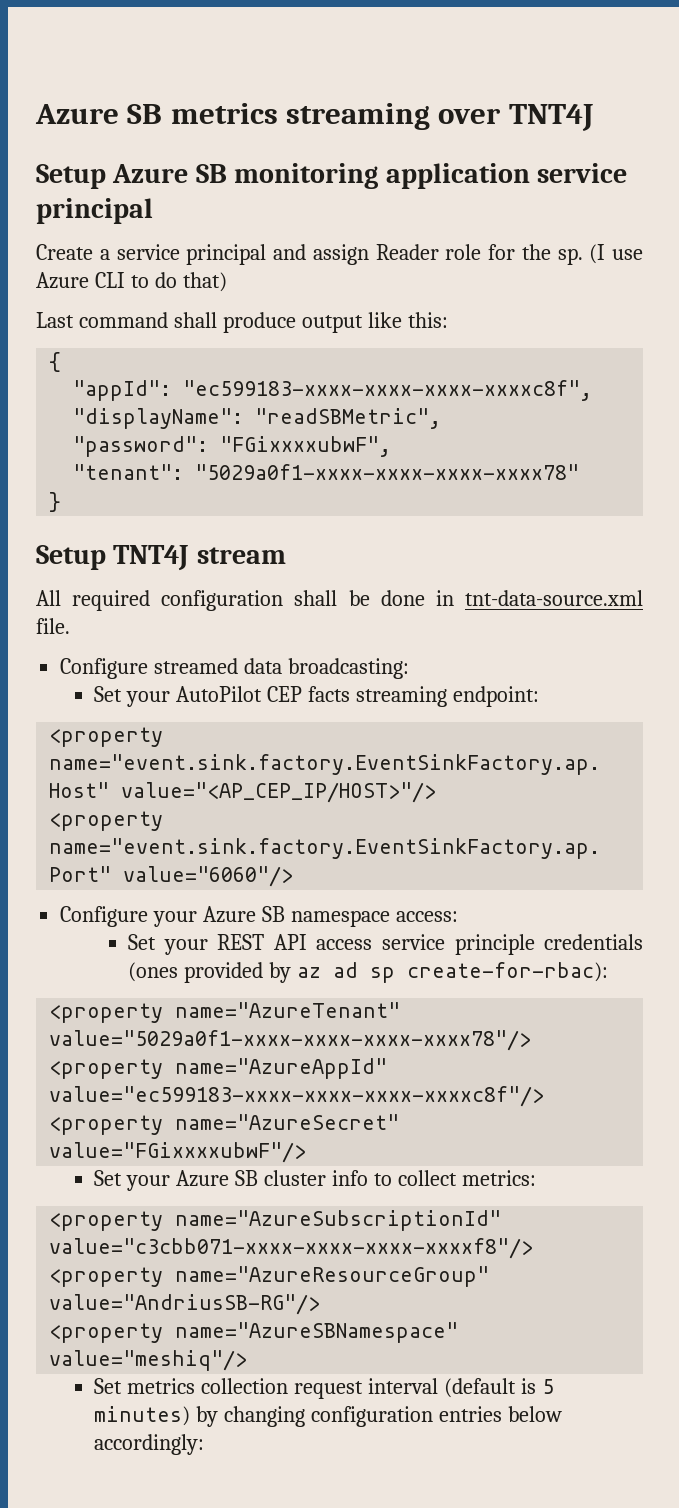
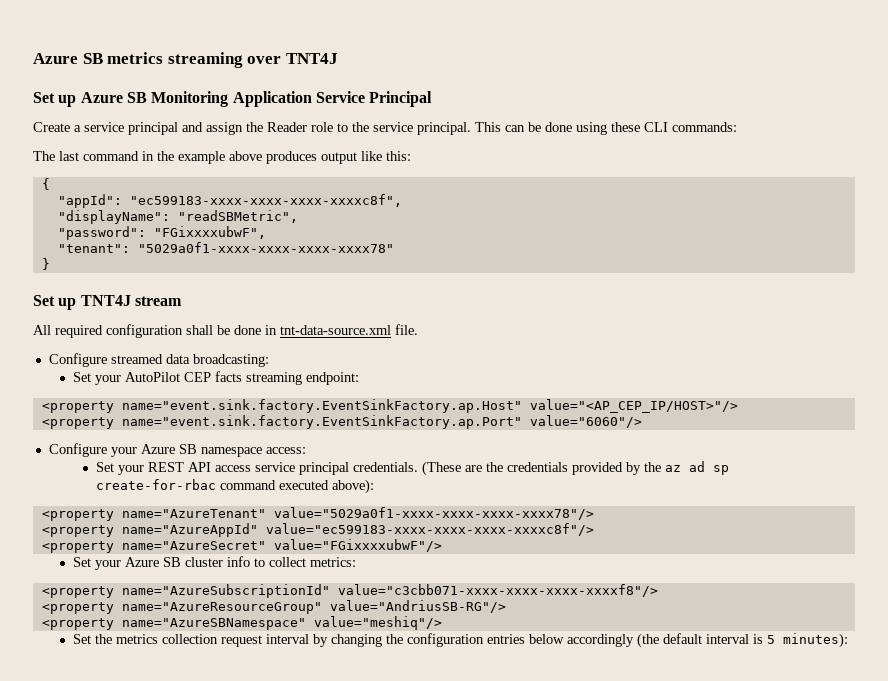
[36,163,628,189] [36,198,153,224] Setup Azure SB monitoring application service principal -> [33,91,433,107] Set up Azure SB Monitoring Application Service Principal
(369, 254) none -> [246,122,263,132] the
[488,244,643,265] [36,272,227,292] [36,312,296,333] for the sp. (I use Azure CLI to do that) // Last command shall produce -> [337,122,737,135] [33,151,317,164] to the service principal. This can be done using these CLI commands: // The last command in the example above produces
[36,545,106,570] Setup -> [33,295,77,310] Set up
[454,934,643,955] [128,962,179,982] principle credentials (ones -> [299,461,569,476] principal credentials. (These are the credentials
(292, 972) none -> [644,462,662,472] the
[407,962,609,982] create-for-rbac): -> [96,479,375,494] create-for-rbac command executed above):
(123, 1386) none -> [94,634,112,644] the
[444,1378,554,1398] [94,1406,191,1426] (default is 5 minutes) -> (309, 639) none
(306, 1416) none -> [385,634,403,644] the
[94,1434,205,1455] accordingly: -> [566,633,848,648] accordingly (the default interval is 5 minutes):

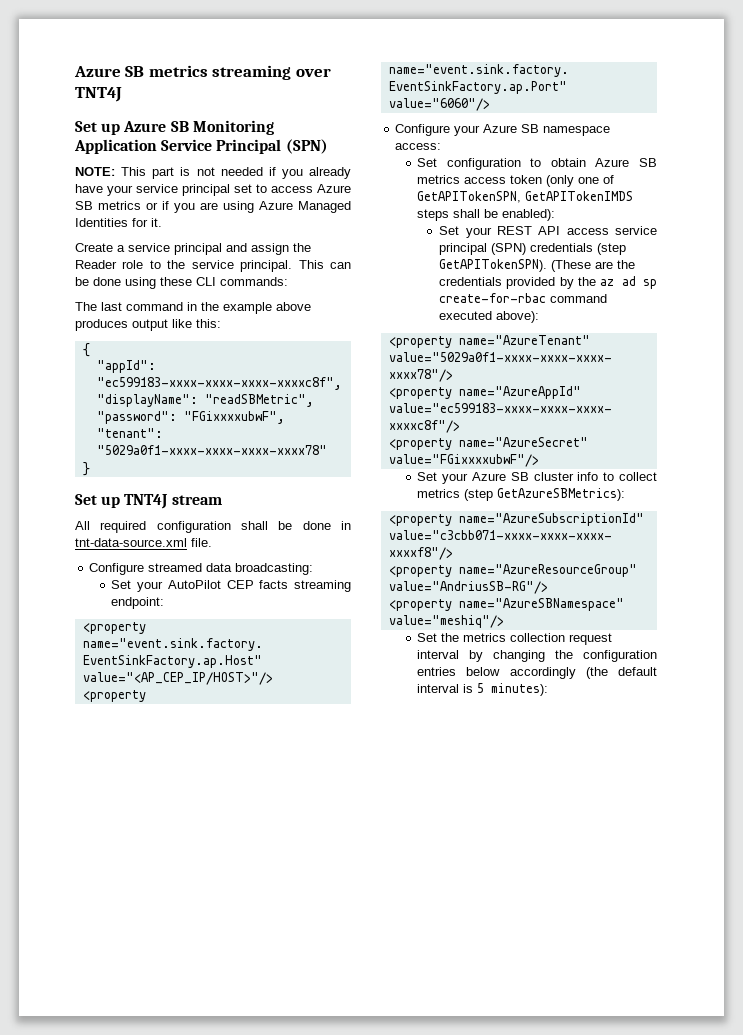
(433, 99) none -> [285,139,328,154] [75,167,351,179] [75,184,351,196] [75,201,351,213] [75,218,162,227] (SPN) // NOTE: This part is not needed if you already have your service principal set to access Azure SB metrics or if you are using Azure Managed Identities for it.
(306, 450) none -> [417,158,657,170] [417,175,615,187] [417,191,634,203] [417,209,556,221] // Set configuration to obtain Azure SB metrics access token (only one of GetAPITokenSPN, GetAPITokenIMDS steps shall be enabled):
[353,462,419,472] credentials. -> [491,243,627,255] [439,259,548,272] (SPN) credentials (step GetAPITokenSPN).
[309,557,356,567] metrics: -> [417,488,626,501] metrics (step GetAzureSBMetrics):

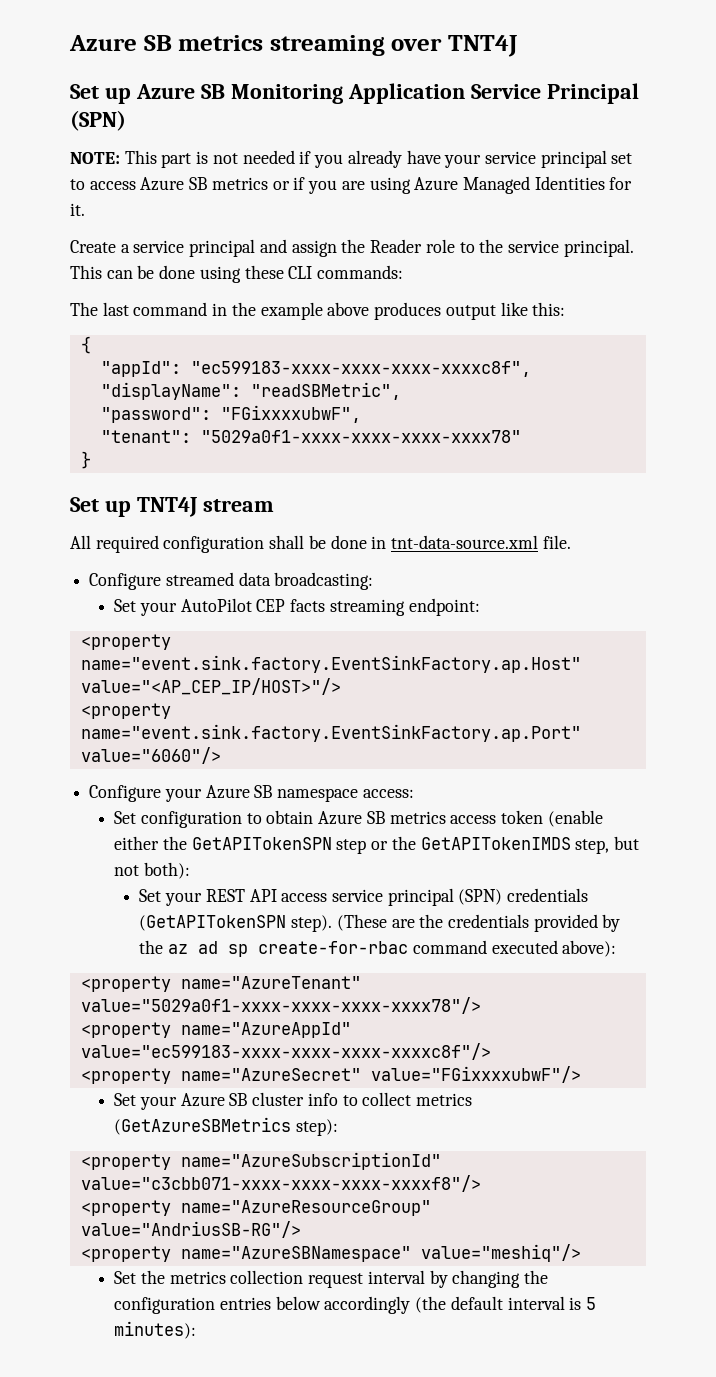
[546,175,615,187] [417,191,634,203] [417,209,556,221] (only one of GetAPITokenSPN, GetAPITokenIMDS steps shall be enabled): -> [547,810,603,827] [114,836,640,854] [114,862,191,879] (enable either the GetAPITokenSPN step or the GetAPITokenIMDS step, but not both):
[597,243,627,255] [439,259,548,272] (step GetAPITokenSPN). -> [139,915,333,932] (GetAPITokenSPN step).
[464,488,626,501] (step GetAzureSBMetrics): -> [114,1117,339,1136] (GetAzureSBMetrics step):

